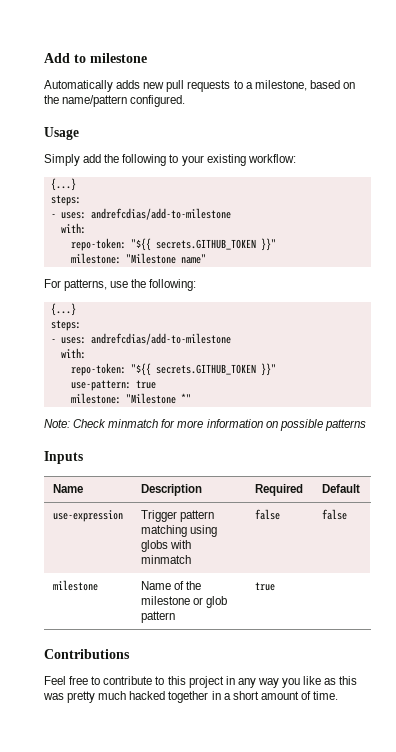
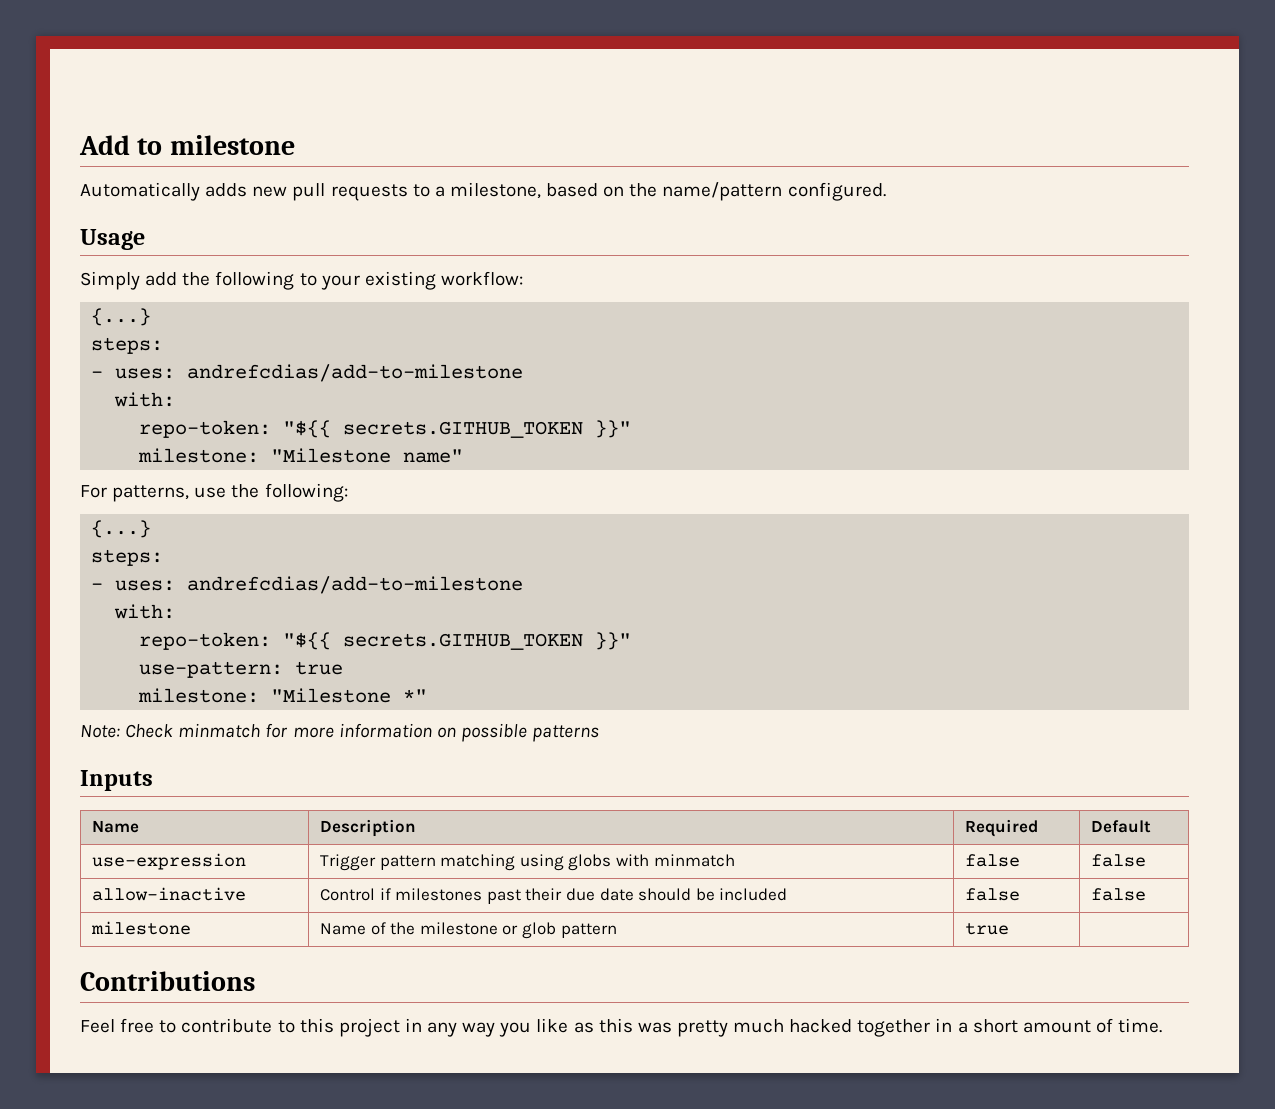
(347, 514) none -> [92,887,247,901] [320,888,788,904] [965,888,1021,901] [1091,888,1147,901] // allow-inactive | Control if milestones past their due date should be included | false | false

